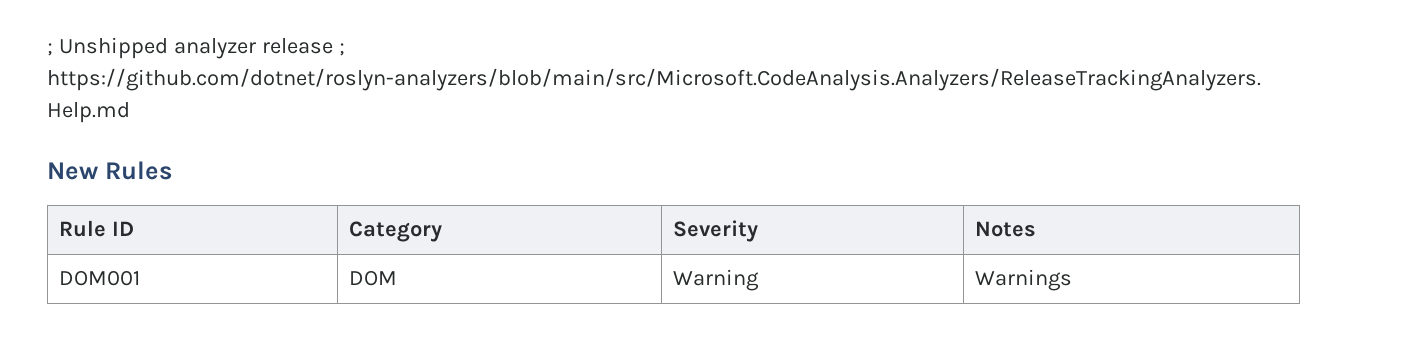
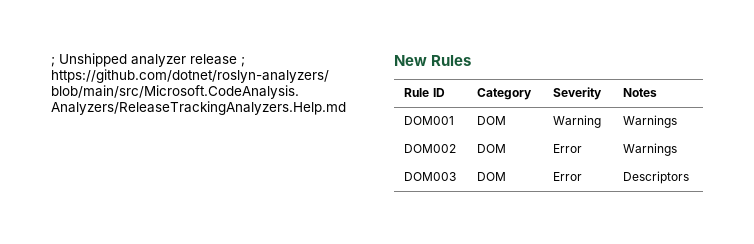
(1072, 280) none -> [404,144,457,153] [477,144,507,153] [553,144,583,153] [623,143,678,156] [404,172,457,181] [477,172,507,181] [553,172,583,181] [623,171,690,184] // DOM002 | DOM | Error | Warnings // DOM003 | DOM | Error | Descriptors

